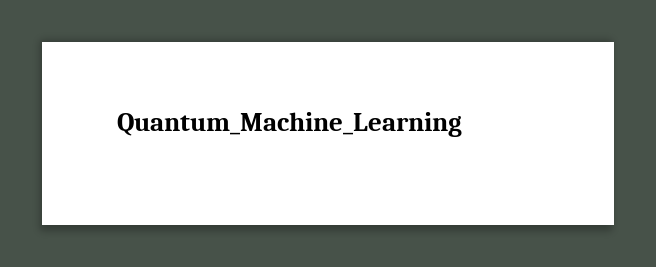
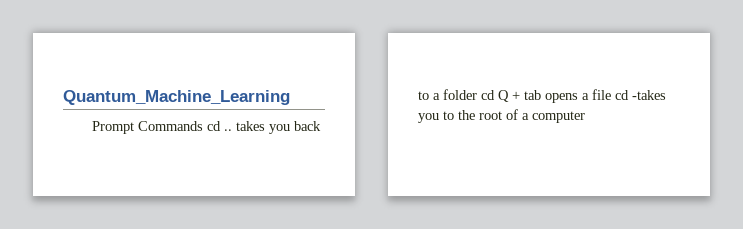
(462, 124) none -> [91,121,321,134] [418,89,666,103] [418,109,585,123] // Prompt Commands cd .. takes you back to a folder cd Q + tab opens a file cd -takes you to the root of a computer

